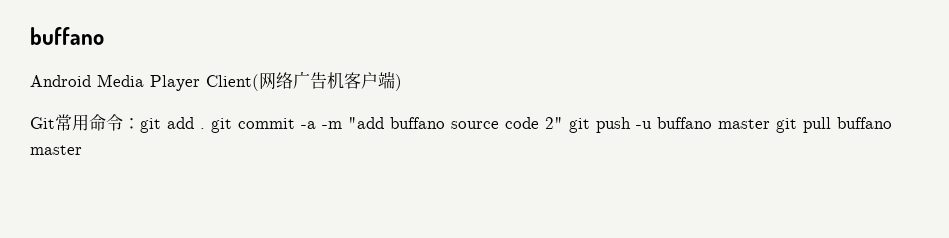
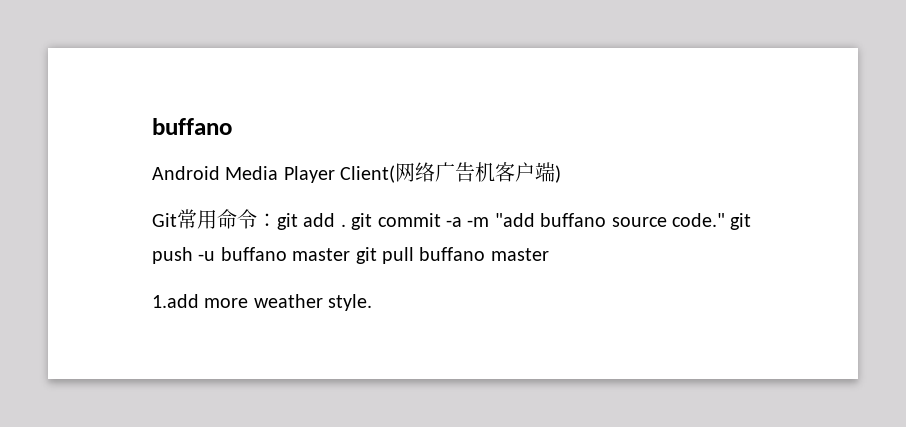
[505,117,563,129] code 2" -> [671,213,725,227] code."
(82, 150) none -> [152,294,373,311] // 1.add more weather style.

